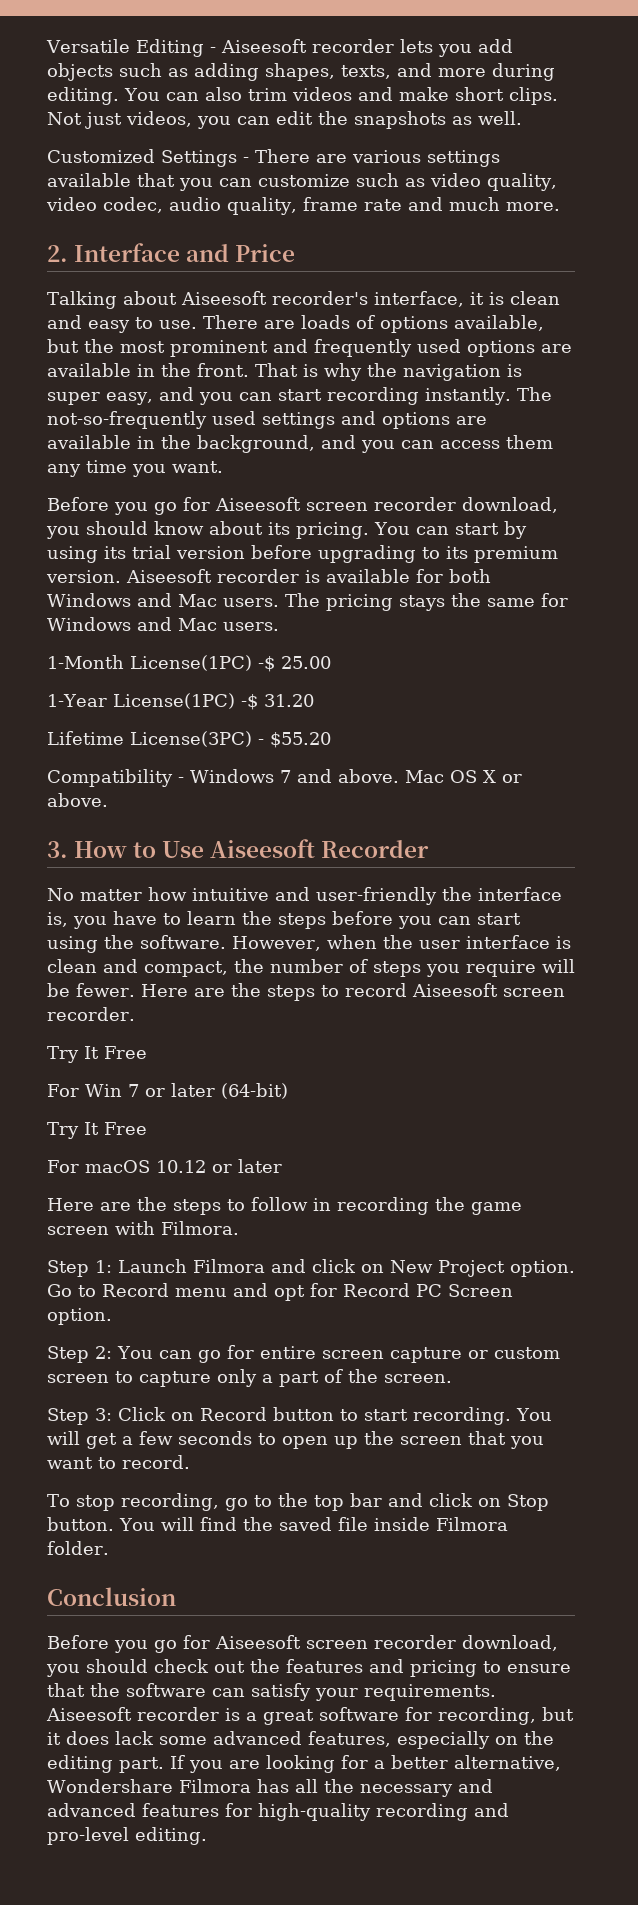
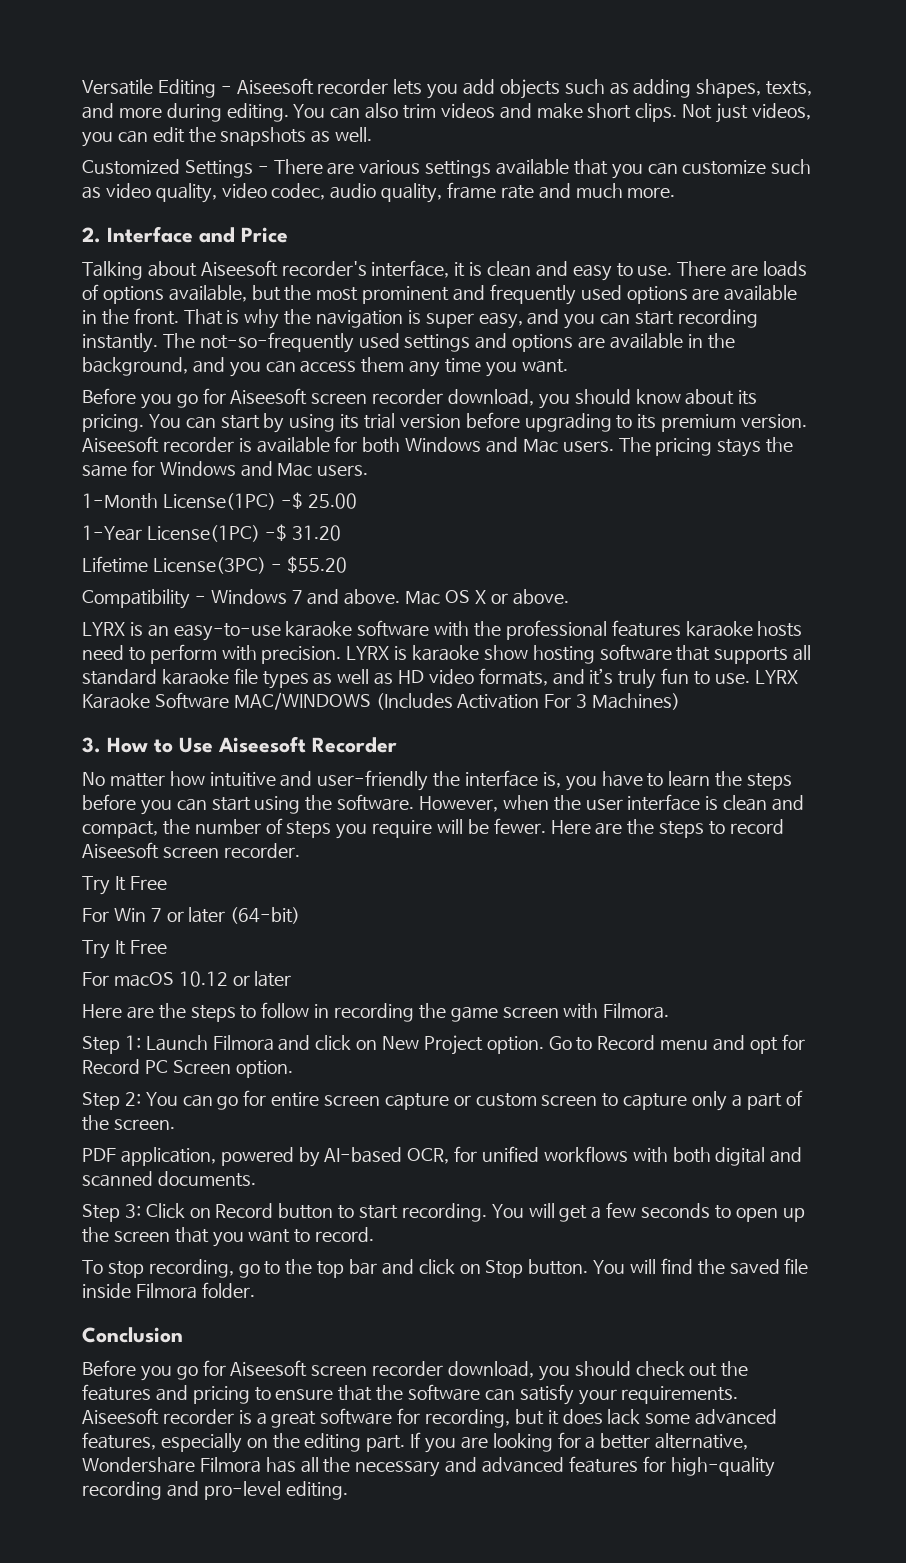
(108, 800) none -> [82,620,803,641] [82,644,812,664] [82,668,798,689] [82,692,681,710] // LYRX is an easy-to-use karaoke software with the professional features karaoke hosts need to perform with precision. LYRX is karaoke show hosting software that supports all standard karaoke file types as well as HD video formats, and it’s truly fun to use. LYRX Karaoke Software MAC/WINDOWS (Includes Activation For 3 Machines)
(452, 1378) none -> [82,1146,803,1167] [82,1171,256,1187] // PDF application, powered by AI-based OCR, for unified workflows with both digital and scanned documents.

